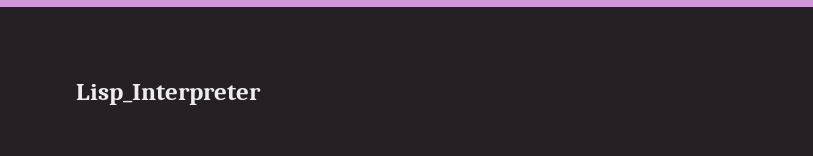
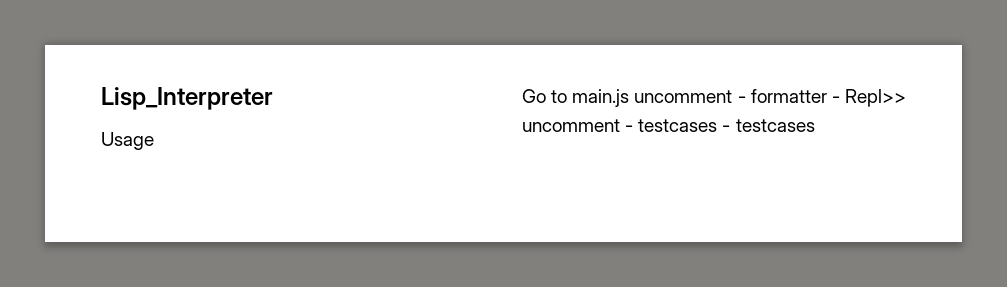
(261, 94) none -> [101,132,154,150] [522,89,906,107] [522,119,815,132] // Usage // Go to main.js uncomment - formatter - Repl>> uncomment - testcases - testcases

